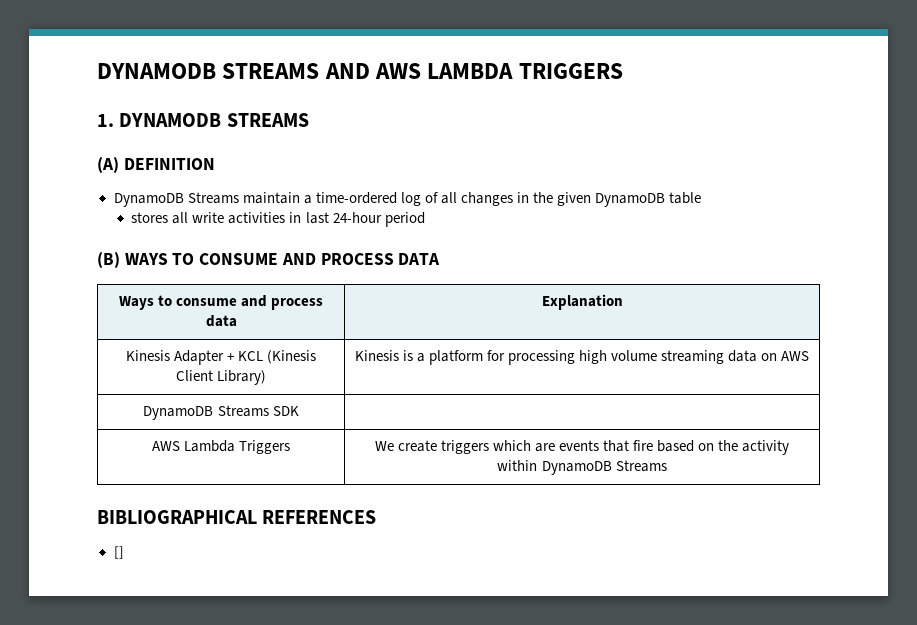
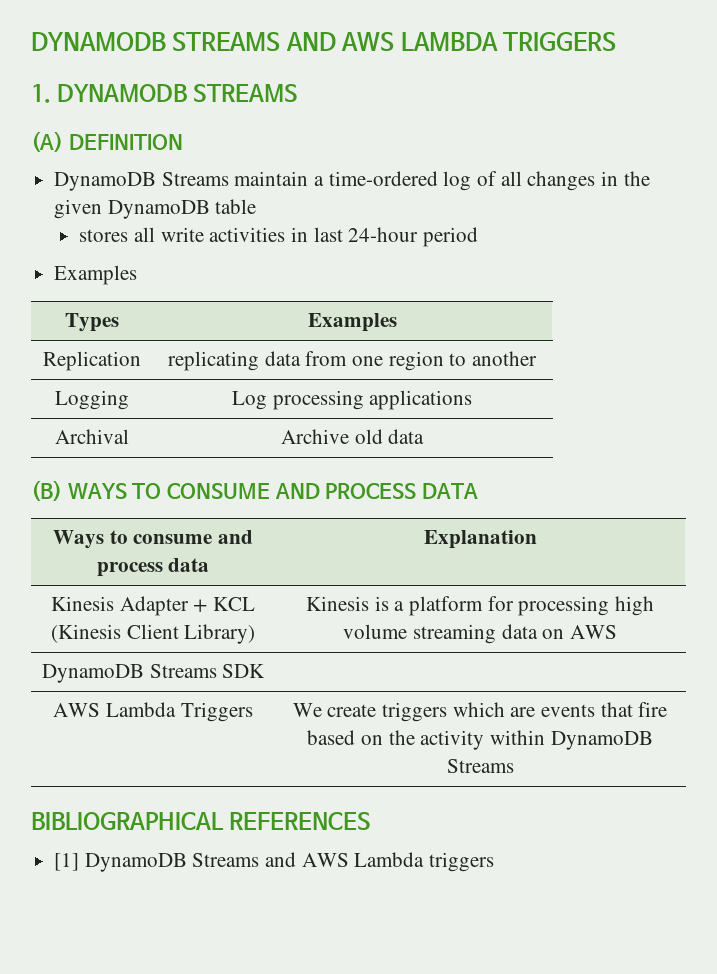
(425, 219) none -> [54,265,138,285] [64,313,119,332] [307,313,397,332] [42,351,141,371] [167,351,538,371] [54,390,129,410] [231,390,473,410] [54,429,129,444] [280,429,425,444] // Examples // Types | Examples // Replication | replicating data from one region to another // Logging | Log processing applications // Archival | Archive old data
[113,546,124,559] [] -> [54,852,495,872] [1] DynamoDB Streams and AWS Lambda triggers

